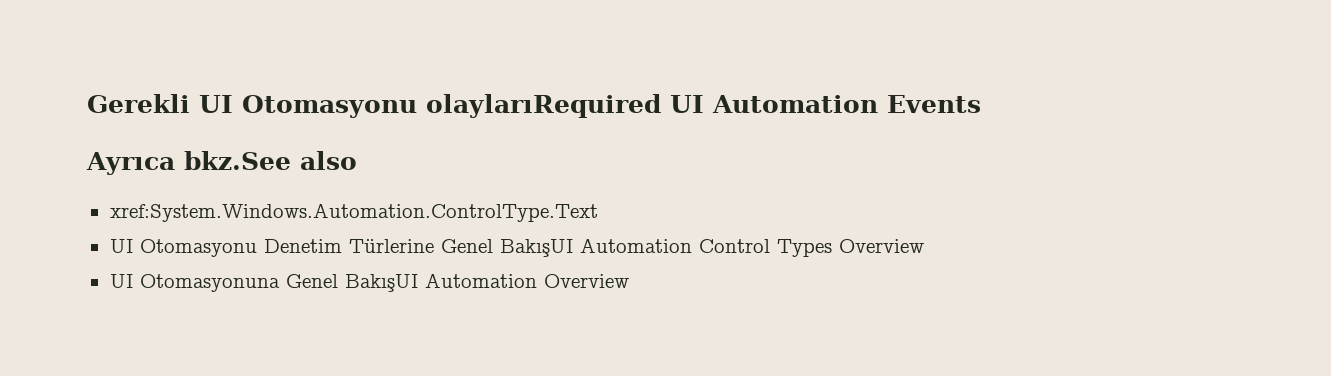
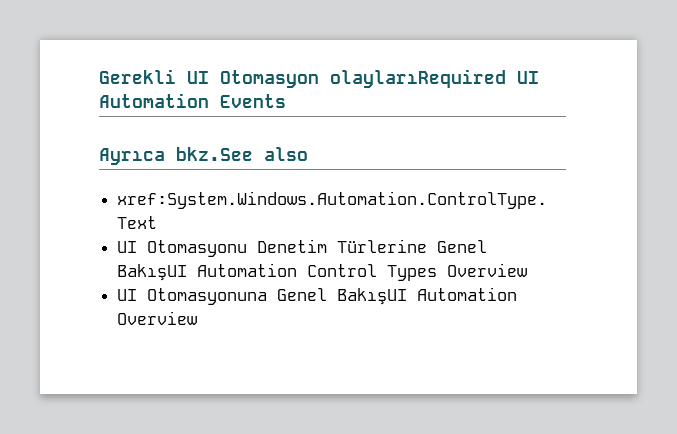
[242,95,417,118] Otomasyonu -> [220,70,319,88] Otomasyon

